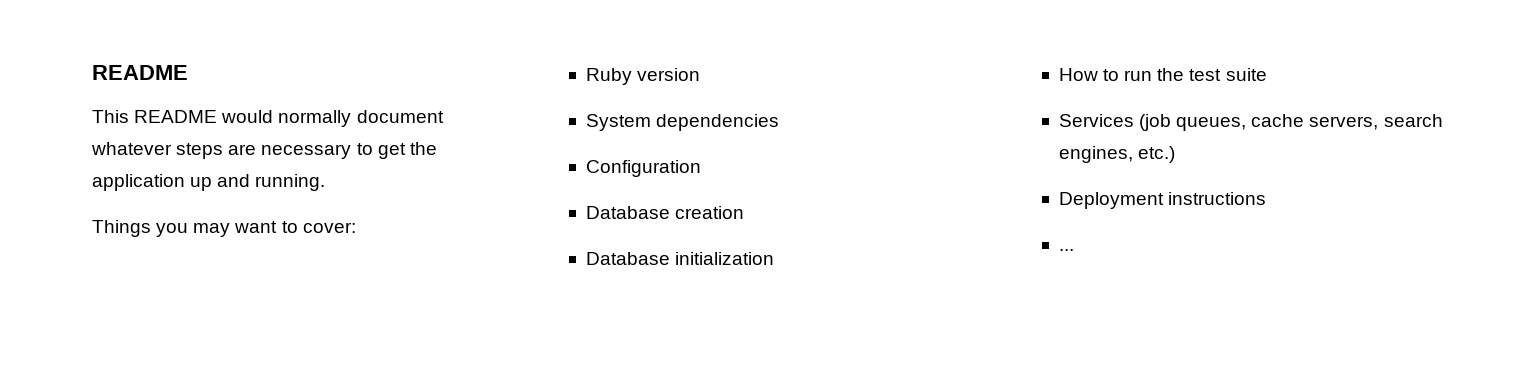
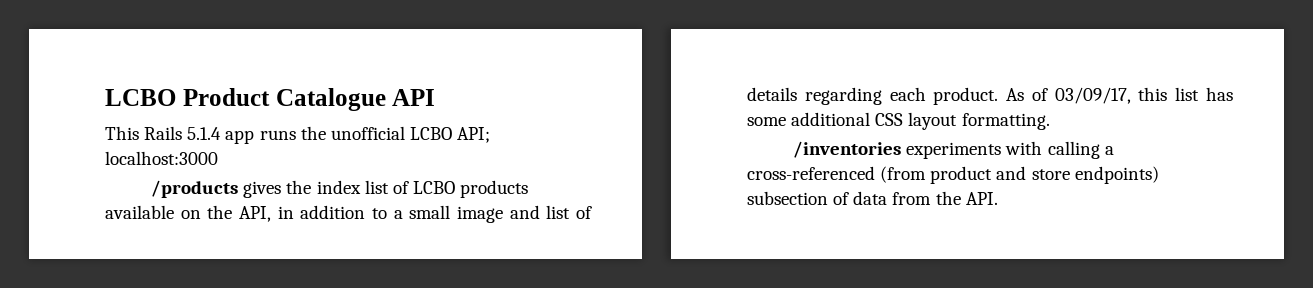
[92,65,188,80] [92,110,444,127] [91,142,437,159] [92,174,326,191] [92,220,356,237] [585,68,701,85] [585,114,780,131] [585,160,701,177] [585,206,745,219] [585,252,775,265] [1058,68,1267,81] [1058,114,1443,131] [1058,146,1176,163] [1058,192,1267,209] [1058,249,1074,251] README // This README would normally document whatever steps are necessary to get the application up and running. // Things you may want to cover: // Ruby version // System dependencies // Configuration // Database creation // Database initialization // How to run the test suite // Services (job queues, cache servers, search engines, etc.) // Deployment instructions // ... -> [105,88,436,111] [105,126,491,144] [105,151,218,165] [151,180,529,198] [105,205,593,223] [747,87,1233,105] [747,112,1050,130] [793,141,1114,159] [747,166,1159,184] [747,191,998,205] LCBO Product Catalogue API // This Rails 5.1.4 app runs the unofficial LCBO API; localhost:3000 // /products gives the index list of LCBO products available on the API, in addition to a small image and list of details regarding each product. As of 03/09/17, this list has some additional CSS layout formatting. // /inventories experiments with calling a cross-referenced (from product and store endpoints) subsection of data from the API.

